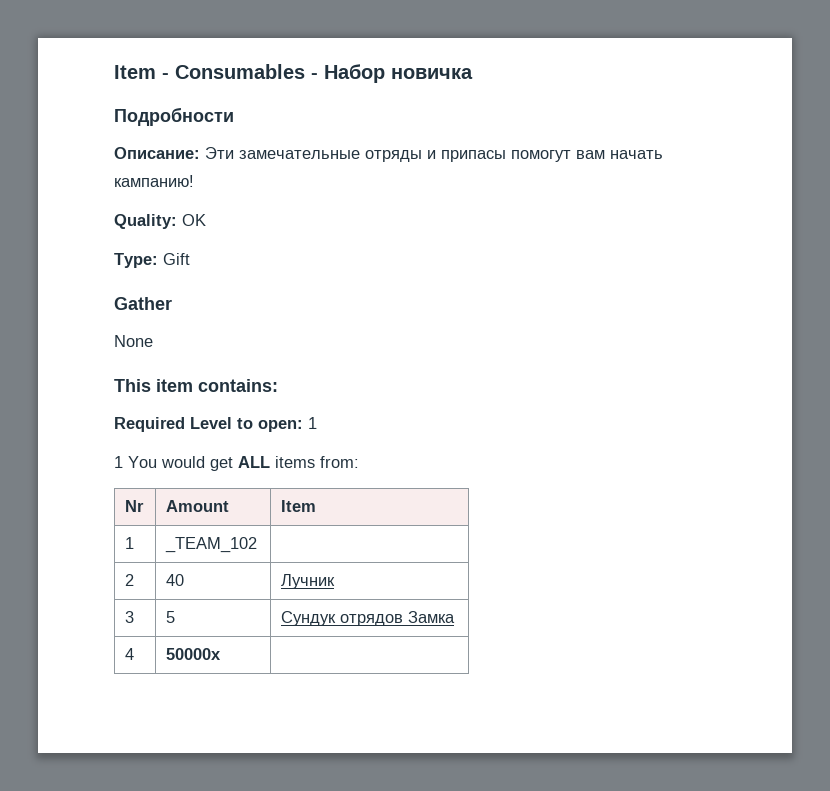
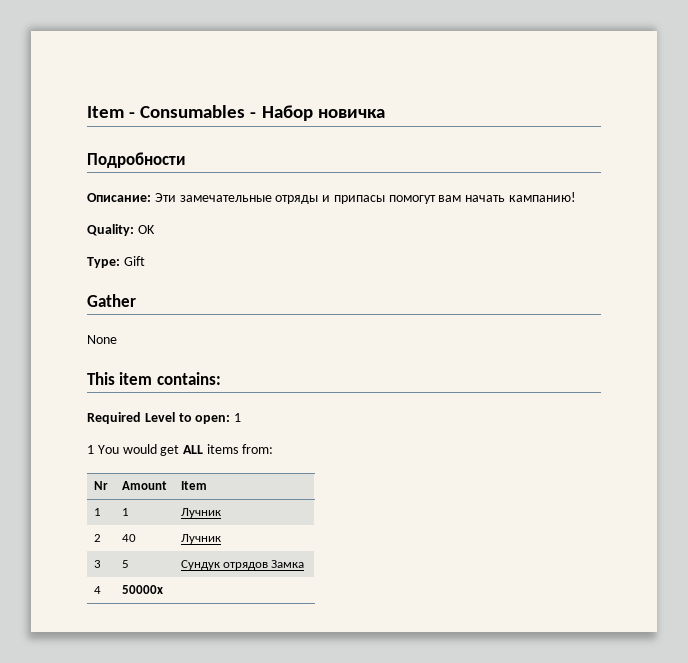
[165,537,258,553] _TEAM_102 | -> [121,508,129,516] [180,508,221,518] 1 | Лучник

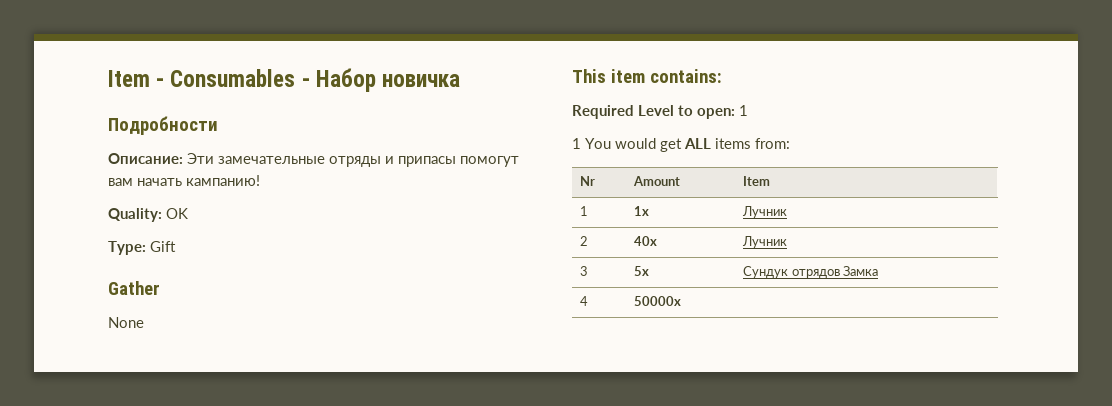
[121,508,129,516] 1 -> [634,206,650,216] 1x
[121,534,136,542] 40 -> [634,236,658,246] 40x
[121,560,129,568] 5 -> [634,266,650,276] 5x

